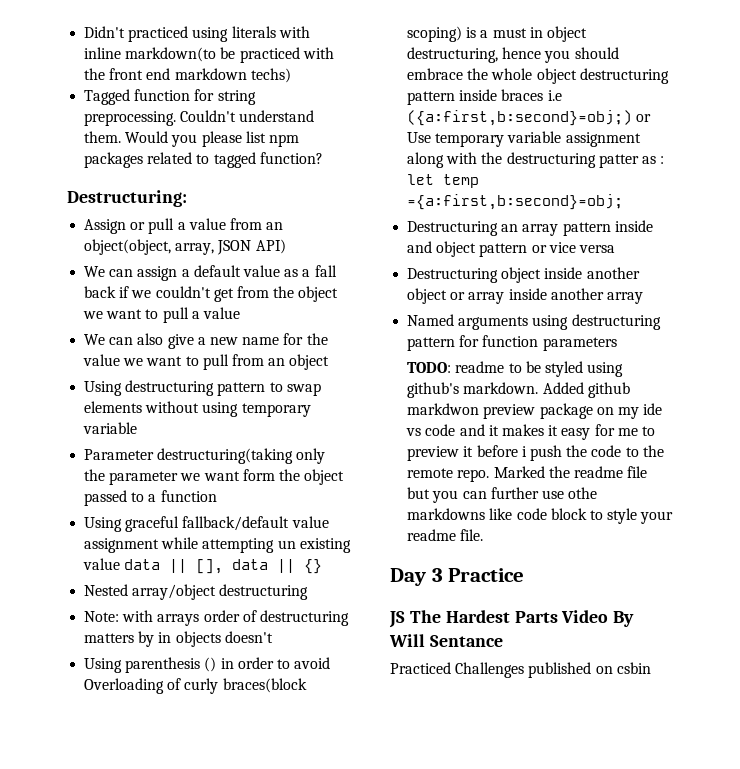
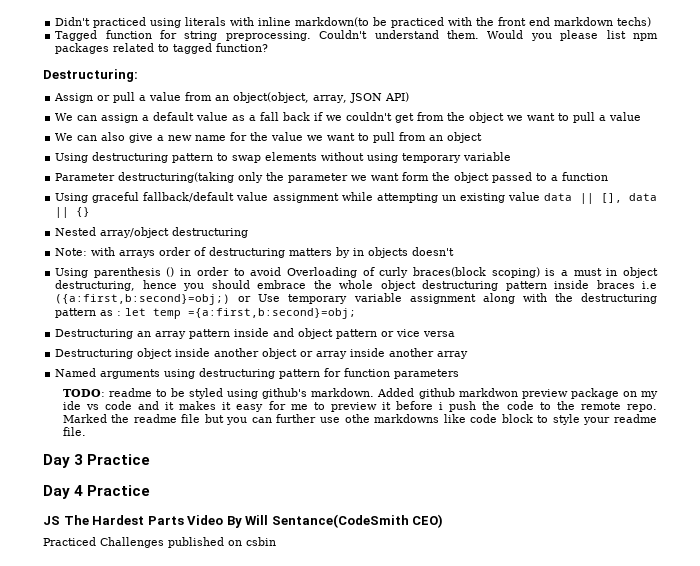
[598,154,639,168] patter -> [55,308,97,318] pattern
(525, 575) none -> [43,485,151,499] // Day 4 Practice
[429,635,503,647] Sentance -> [271,514,444,528] Sentance(CodeSmith CEO)

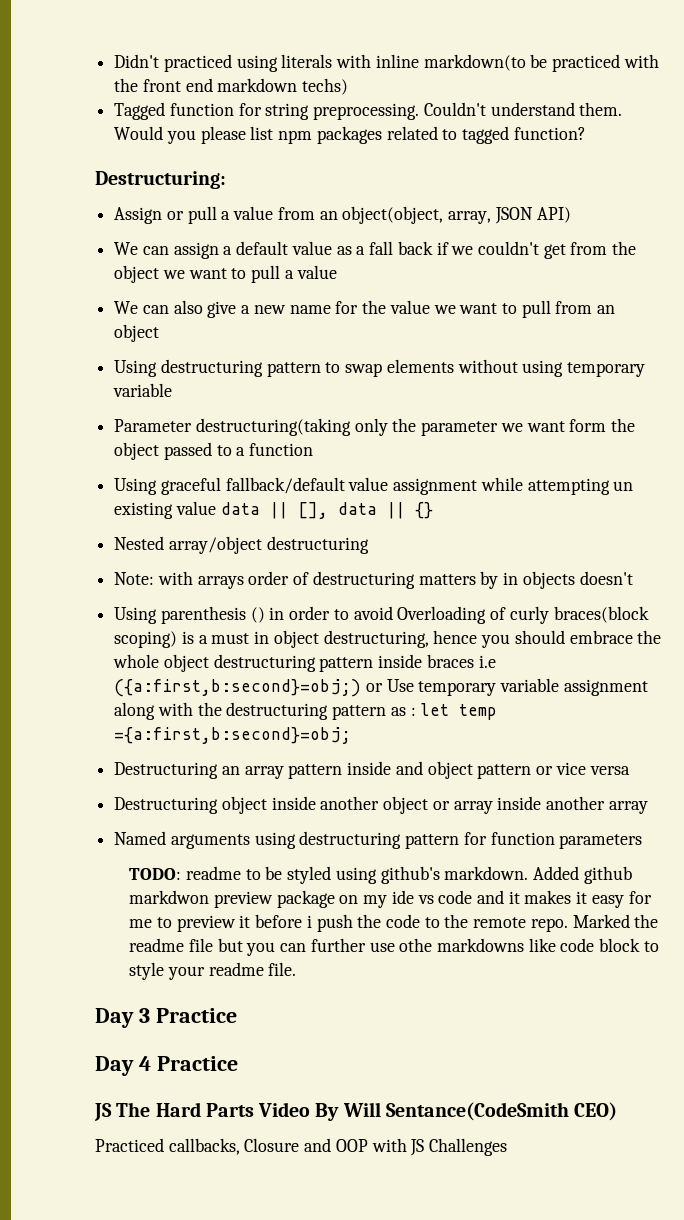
[92,515,145,525] Hardest -> [155,1102,201,1117] Hard
[100,537,276,548] Challenges published on csbin -> [168,1138,508,1156] callbacks, Closure and OOP with JS Challenges

